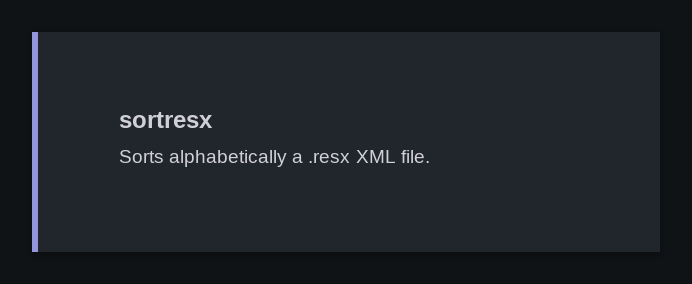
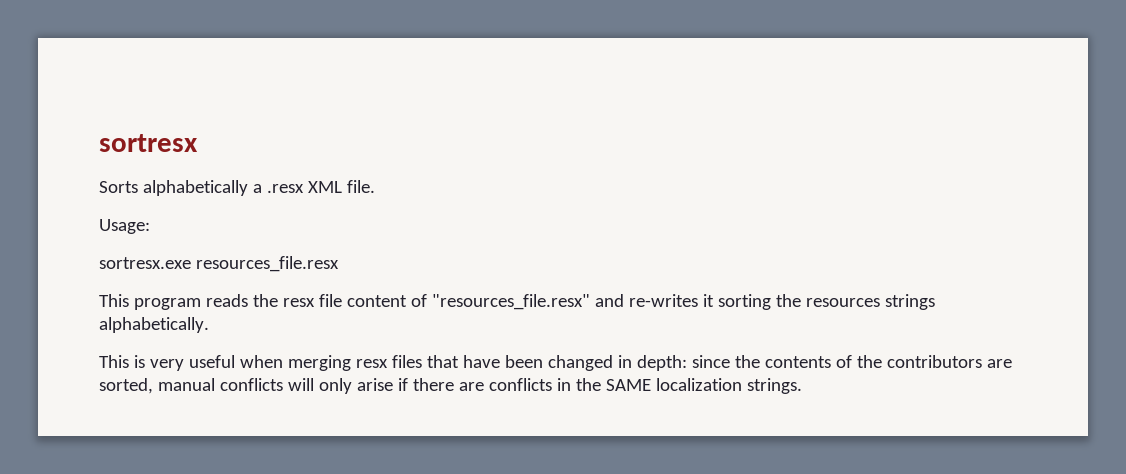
(430, 156) none -> [99,219,150,234] [99,256,339,272] [99,294,935,310] [99,317,209,333] [99,355,1012,371] [99,378,802,394] // Usage: // sortresx.exe resources_file.resx // This program reads the resx file content of "resources_file.resx" and re-writes it sorting the resources strings alphabetically. // This is very useful when merging resx files that have been changed in depth: since the contents of the contributors are sorted, manual conflicts will only arise if there are conflicts in the SAME localization strings.

